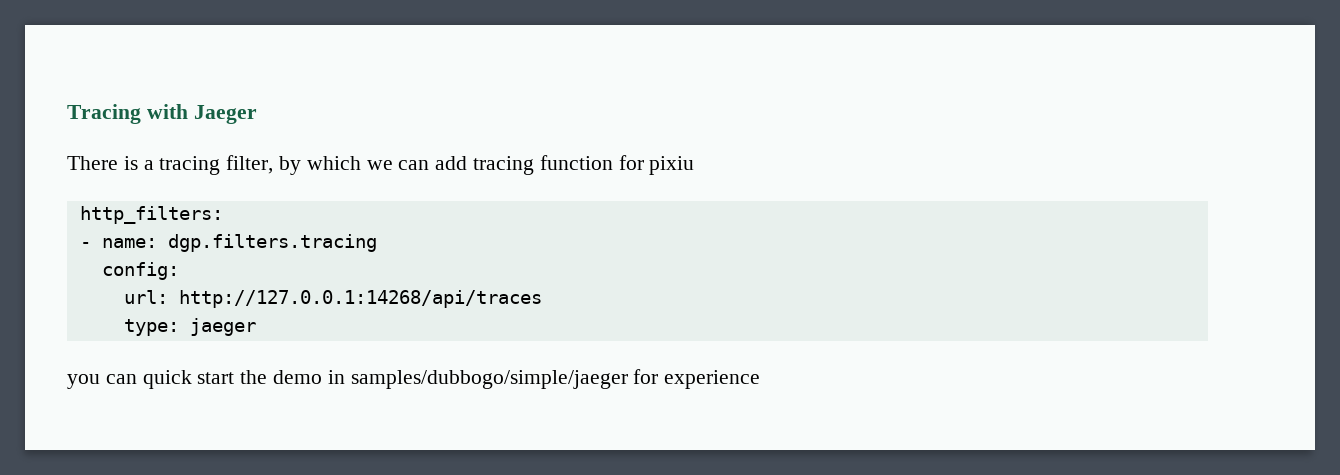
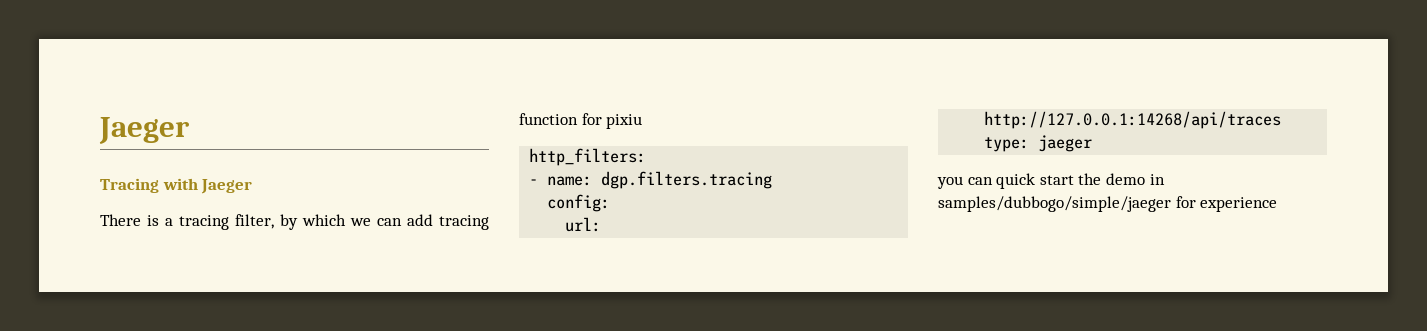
(67, 114) none -> [99,117,190,144] Jaeger //

